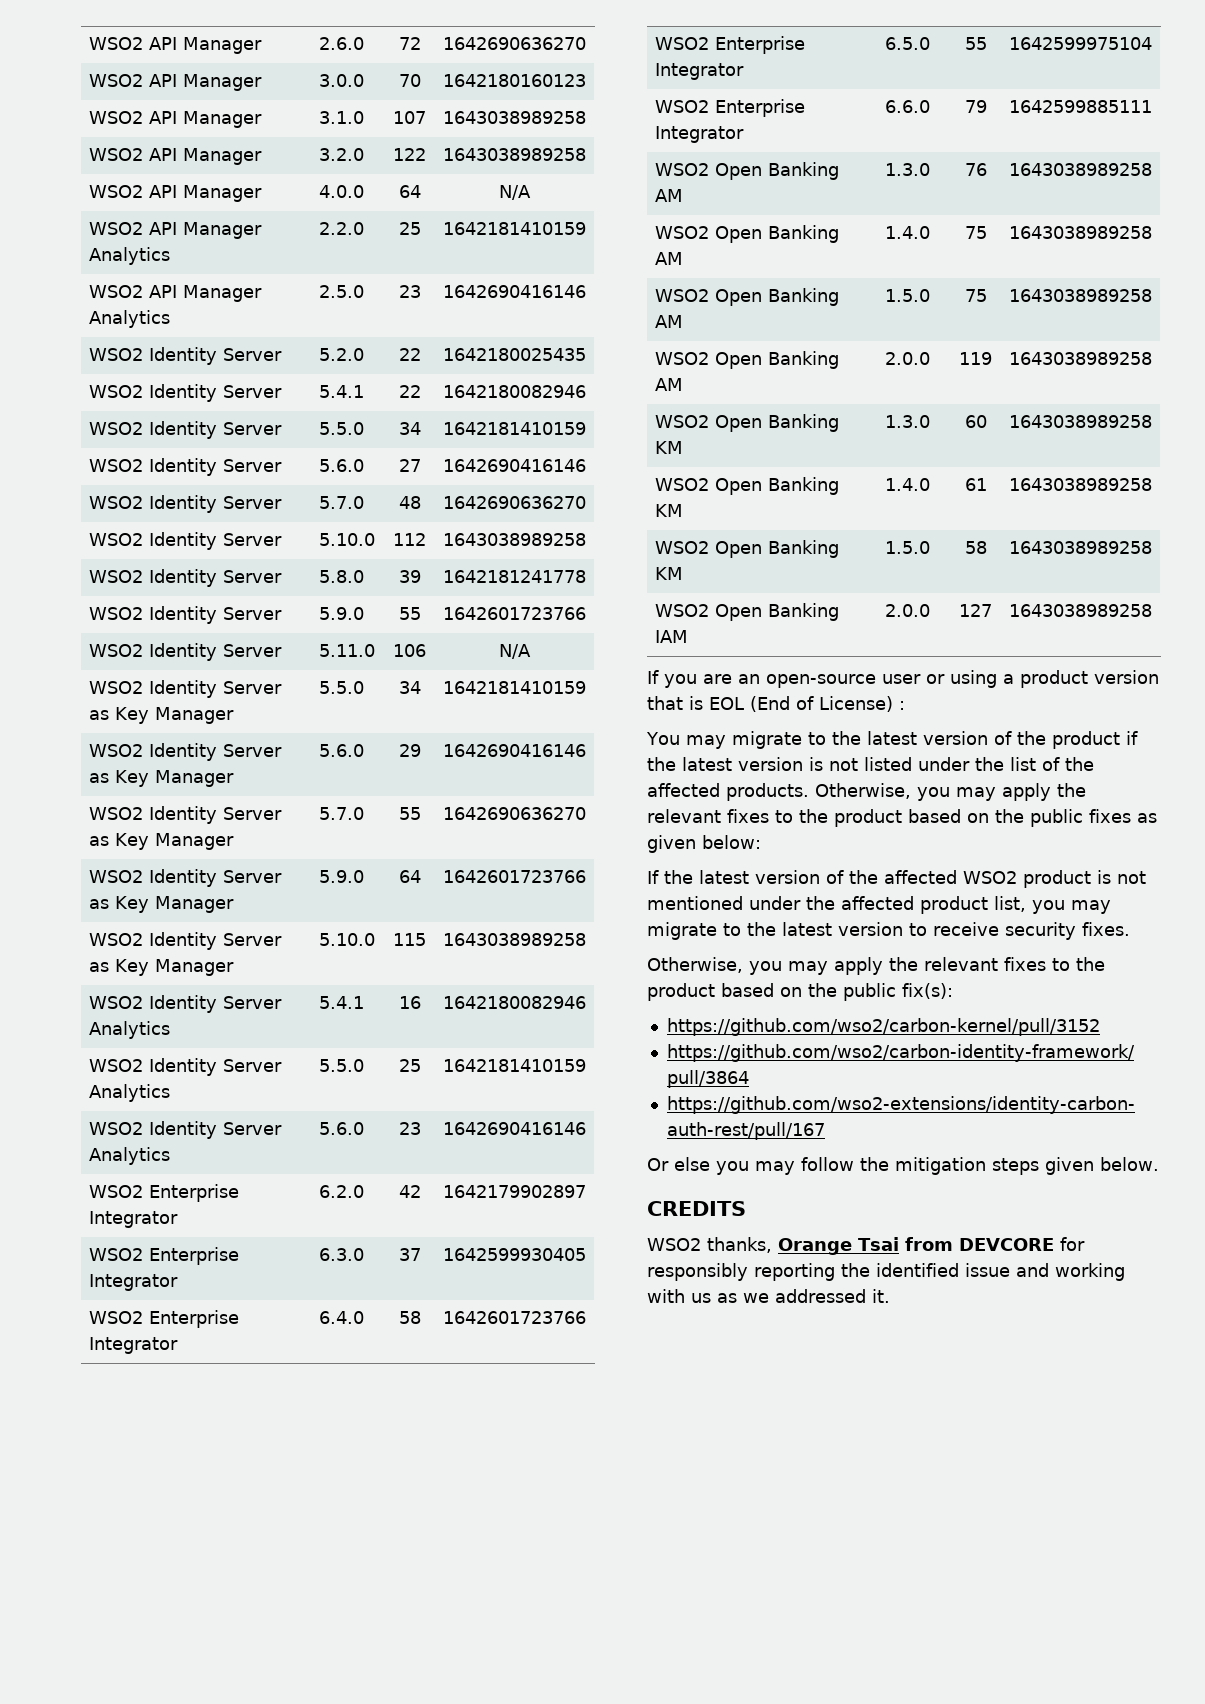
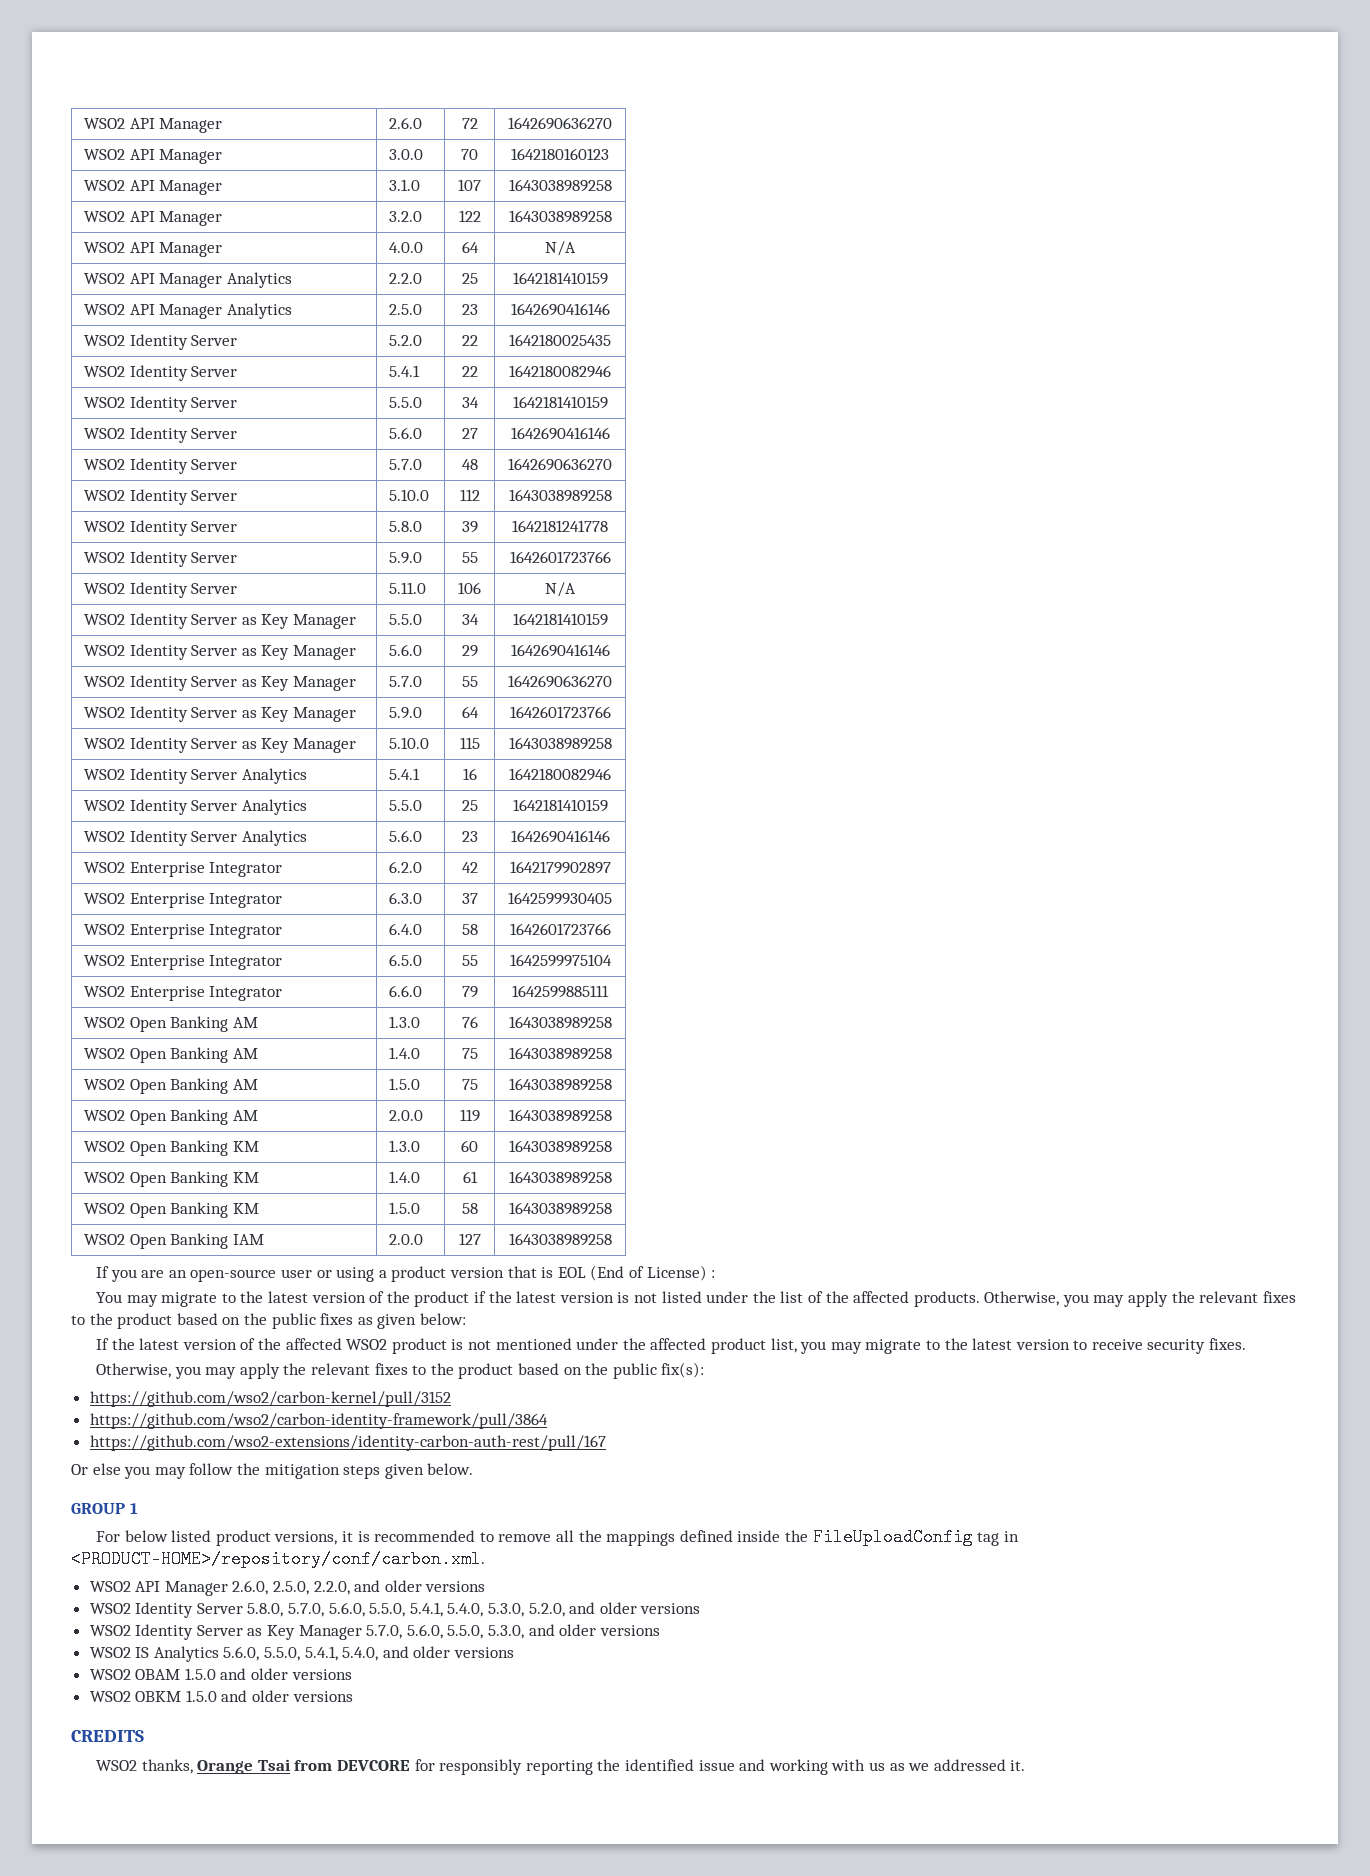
(1159, 1164) none -> [71,1503,138,1514] [96,1528,1019,1546] [71,1550,485,1568] [89,1580,486,1596] [89,1602,701,1618] [89,1624,660,1640] [89,1646,515,1662] [89,1668,352,1680] [89,1690,353,1702] // GROUP 1 // For below listed product versions, it is recommended to remove all the mappings defined inside the FileUploadConfig tag in <PRODUCT-HOME>/repository/conf/carbon.xml. // WSO2 API Manager 2.6.0, 2.5.0, 2.2.0, and older versions // WSO2 Identity Server 5.8.0, 5.7.0, 5.6.0, 5.5.0, 5.4.1, 5.4.0, 5.3.0, 5.2.0, and older versions // WSO2 Identity Server as Key Manager 5.7.0, 5.6.0, 5.5.0, 5.3.0, and older versions // WSO2 IS Analytics 5.6.0, 5.5.0, 5.4.1, 5.4.0, and older versions // WSO2 OBAM 1.5.0 and older versions // WSO2 OBKM 1.5.0 and older versions

